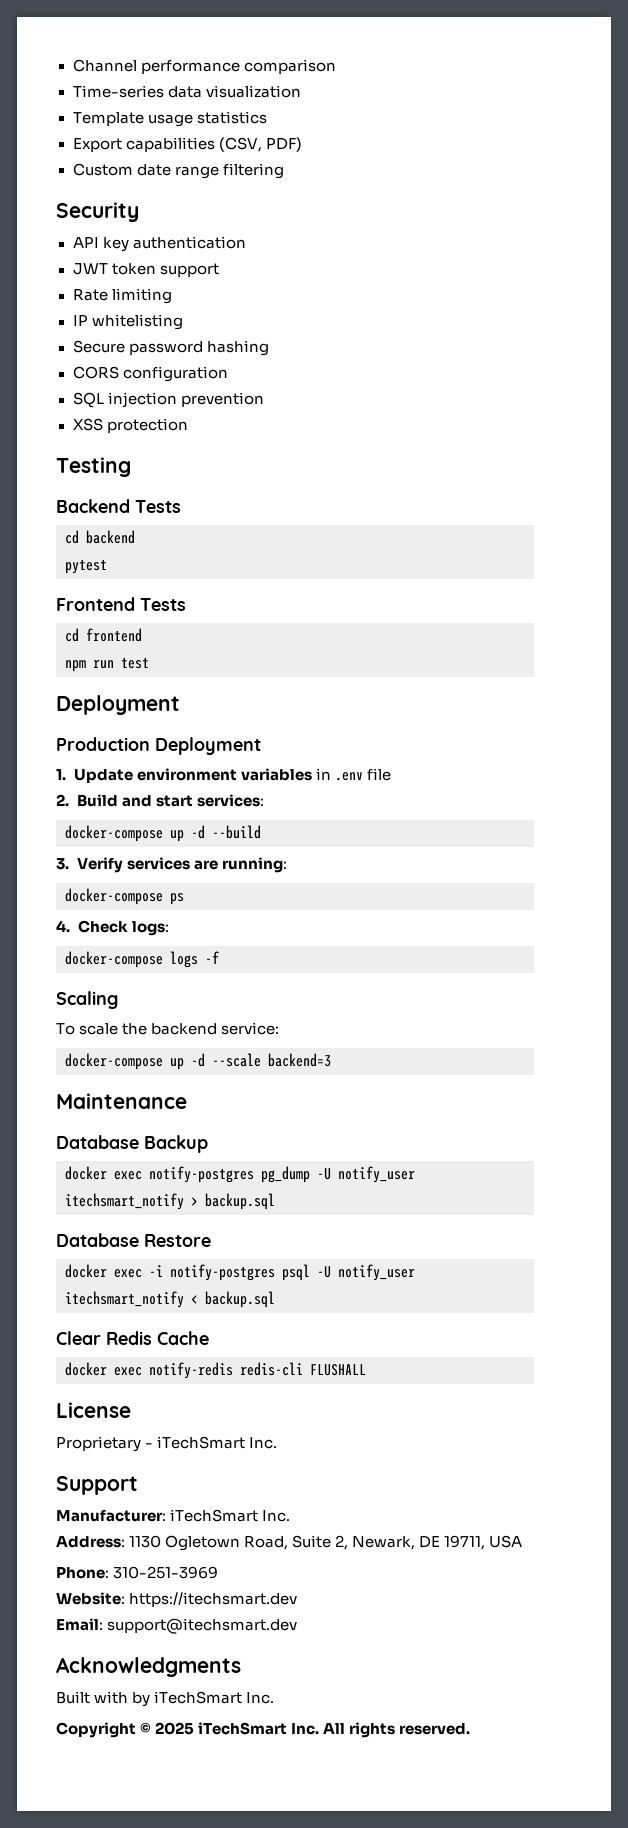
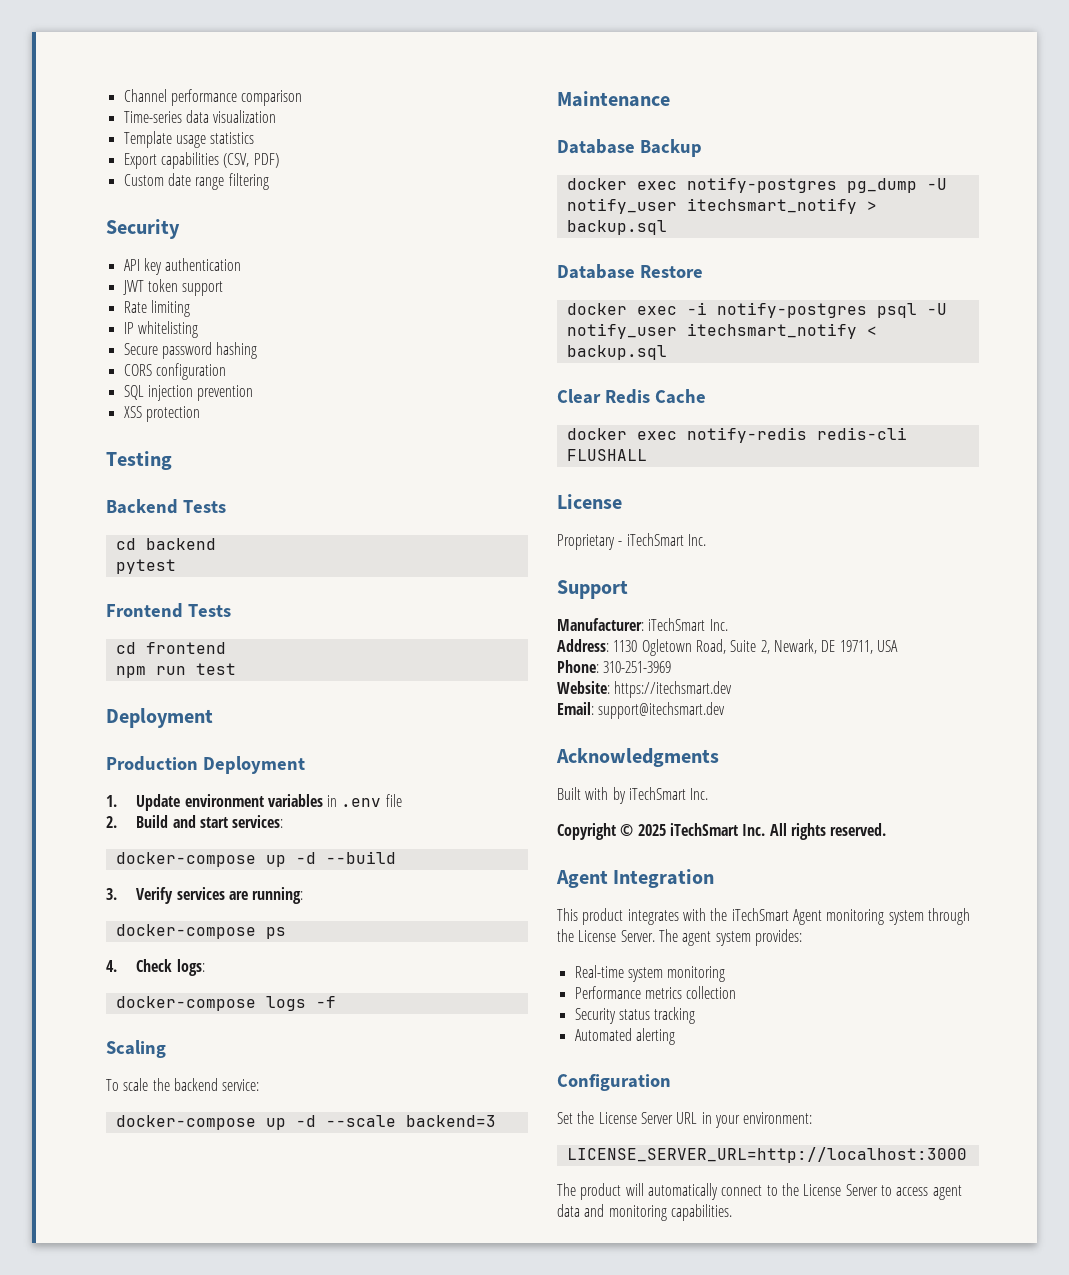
(471, 1729) none -> [556,869,715,888] [557,908,970,925] [557,929,802,946] [574,965,726,982] [574,986,737,999] [574,1007,696,1024] [574,1028,675,1045] [557,1074,671,1091] [557,1111,813,1128] [566,1147,967,1163] [557,1183,962,1200] [557,1204,732,1221] // Agent Integration // This product integrates with the iTechSmart Agent monitoring system through the License Server. The agent system provides: // Real-time system monitoring // Performance metrics collection // Security status tracking // Automated alerting // Configuration // Set the License Server URL in your environment: // LICENSE_SERVER_URL=http://localhost:3000 // The product will automatically connect to the License Server to access agent data and monitoring capabilities.

